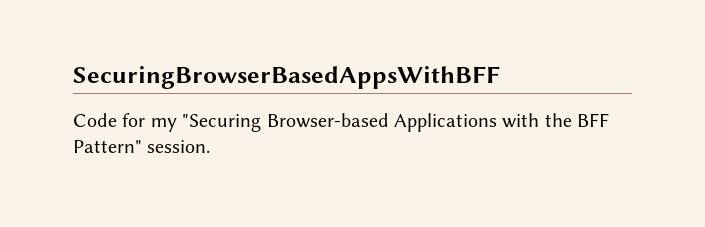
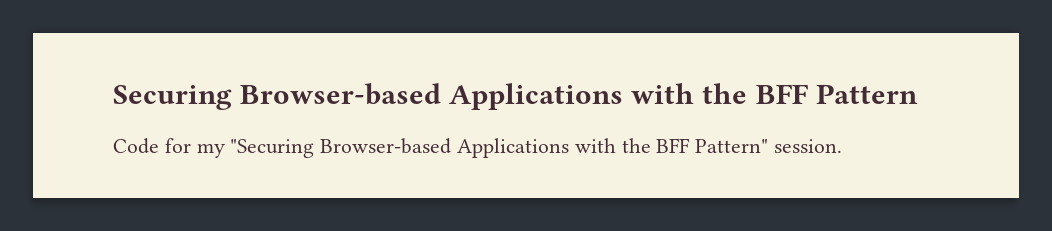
[73,66,500,89] SecuringBrowserBasedAppsWithBFF -> [113,83,918,110] Securing Browser-based Applications with the BFF Pattern

